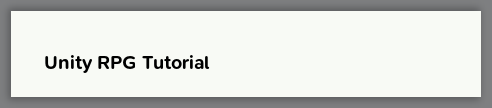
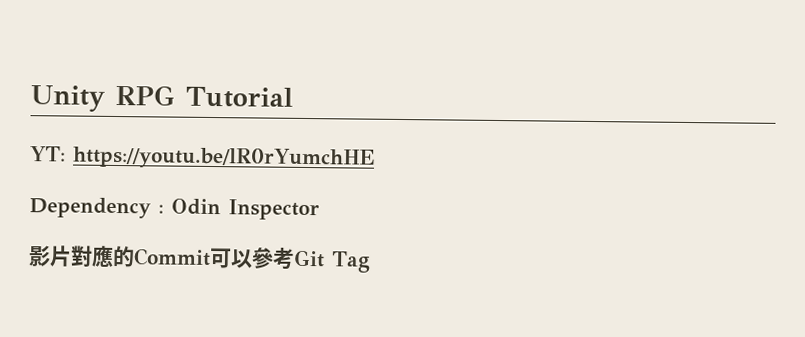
(210, 62) none -> [30,146,375,170] [29,197,320,221] [28,245,371,273] // YT: https://youtu.be/lR0rYumchHE // Dependency : Odin Inspector // 影片對應的Commit可以參考Git Tag

